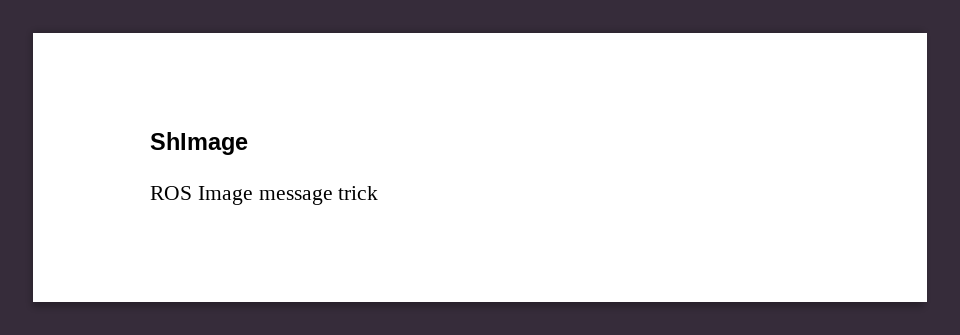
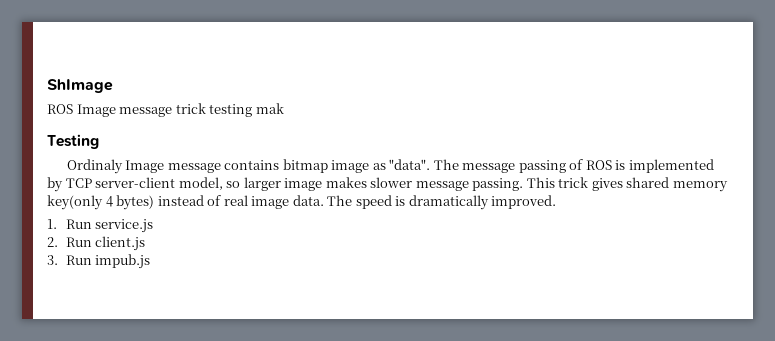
(379, 193) none -> [209,103,284,117] [47,134,99,149] [66,159,714,174] [47,177,728,192] [47,195,557,210] [47,219,154,233] [47,236,146,251] [47,254,151,269] testing mak // Testing // Ordinaly Image message contains bitmap image as "data". The message passing of ROS is implemented by TCP server-client model, so larger image makes slower message passing. This trick gives shared memory key(only 4 bytes) instead of real image data. The speed is dramatically improved. // 1. Run service.js // 2. Run client.js // 3. Run impub.js

